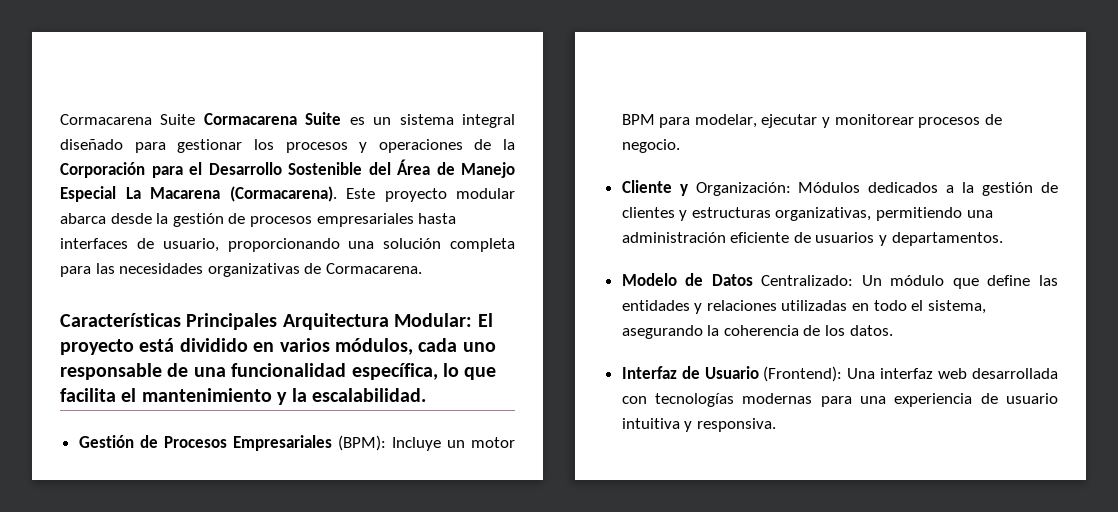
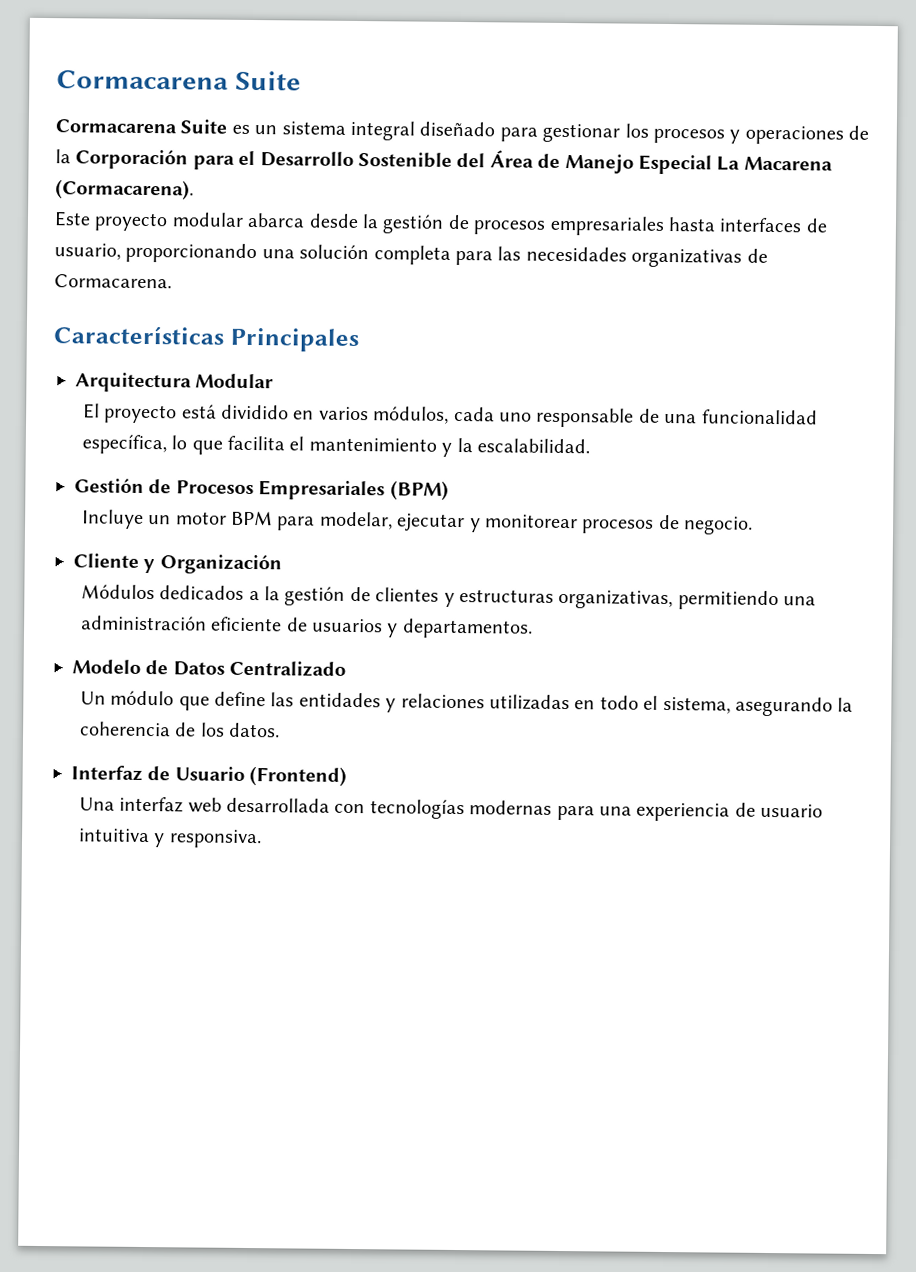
[60,114,196,125] Cormacarena Suite -> [56,70,301,91] Cormacarena Suite //
(337, 194) none -> (194, 190) //
[282,313,473,330] Arquitectura Modular: -> [75,372,275,393] // Arquitectura Modular //
[337,435,386,451] (BPM): -> [389,480,449,501] (BPM) //
[695,182,791,196] Organización: -> [159,554,282,575] Organización //
[761,275,854,286] Centralizado: -> [229,660,347,677] Centralizado //
[763,366,843,382] (Frontend): -> [249,766,348,787] (Frontend) //

